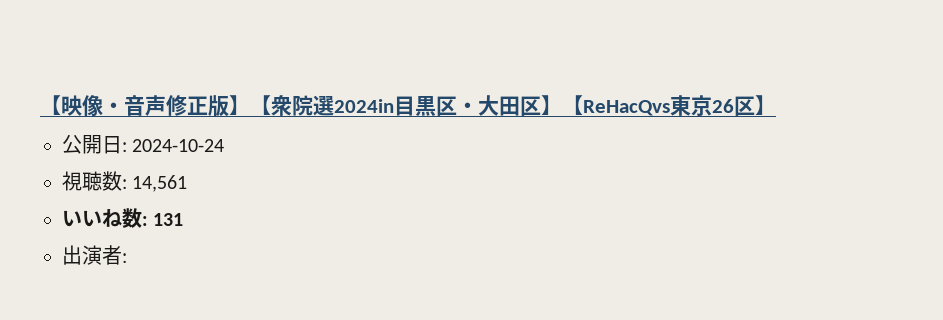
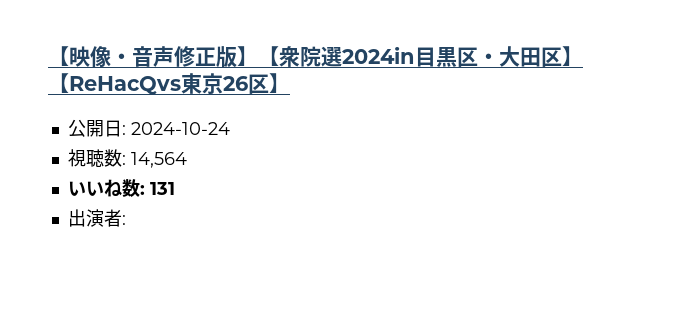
[132,175,188,192] 14,561 -> [130,152,187,168] 14,564

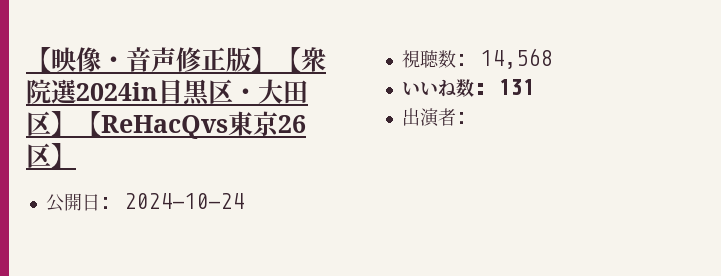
[130,152,187,168] 14,564 -> [479,48,552,69] 14,568

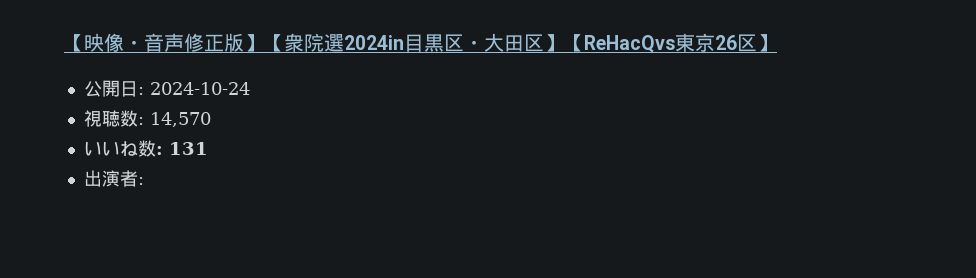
[479,48,552,69] 14,568 -> [149,112,211,127] 14,570

